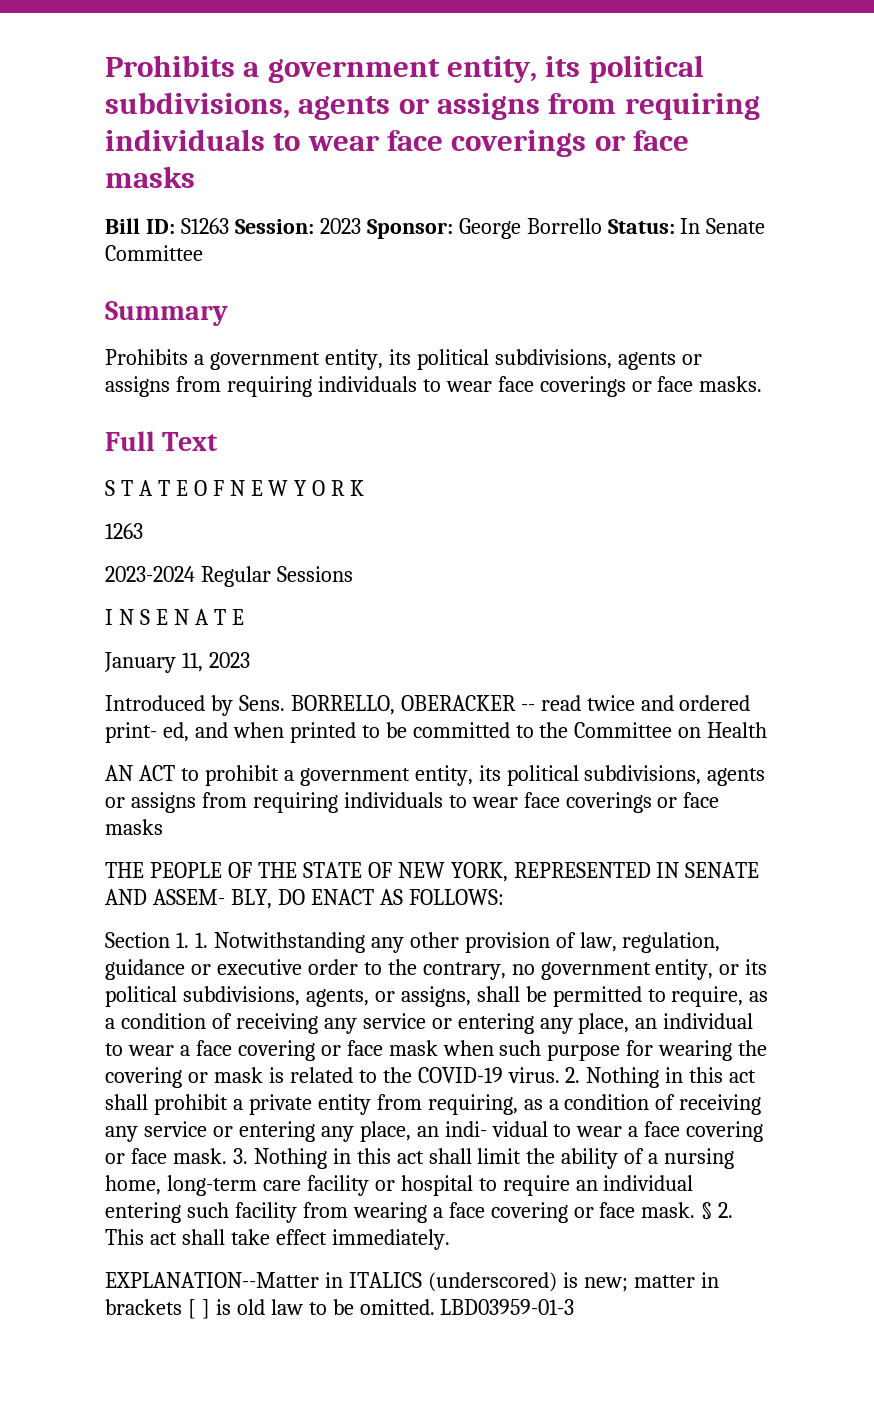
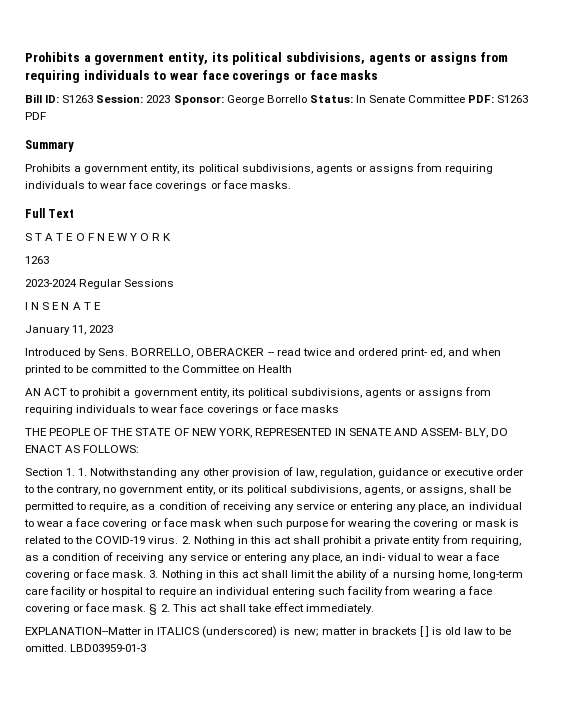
(203, 253) none -> [468,95,529,103] [25,112,46,120] PDF: S1263 PDF

